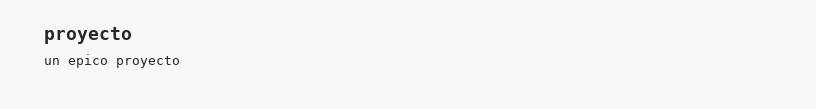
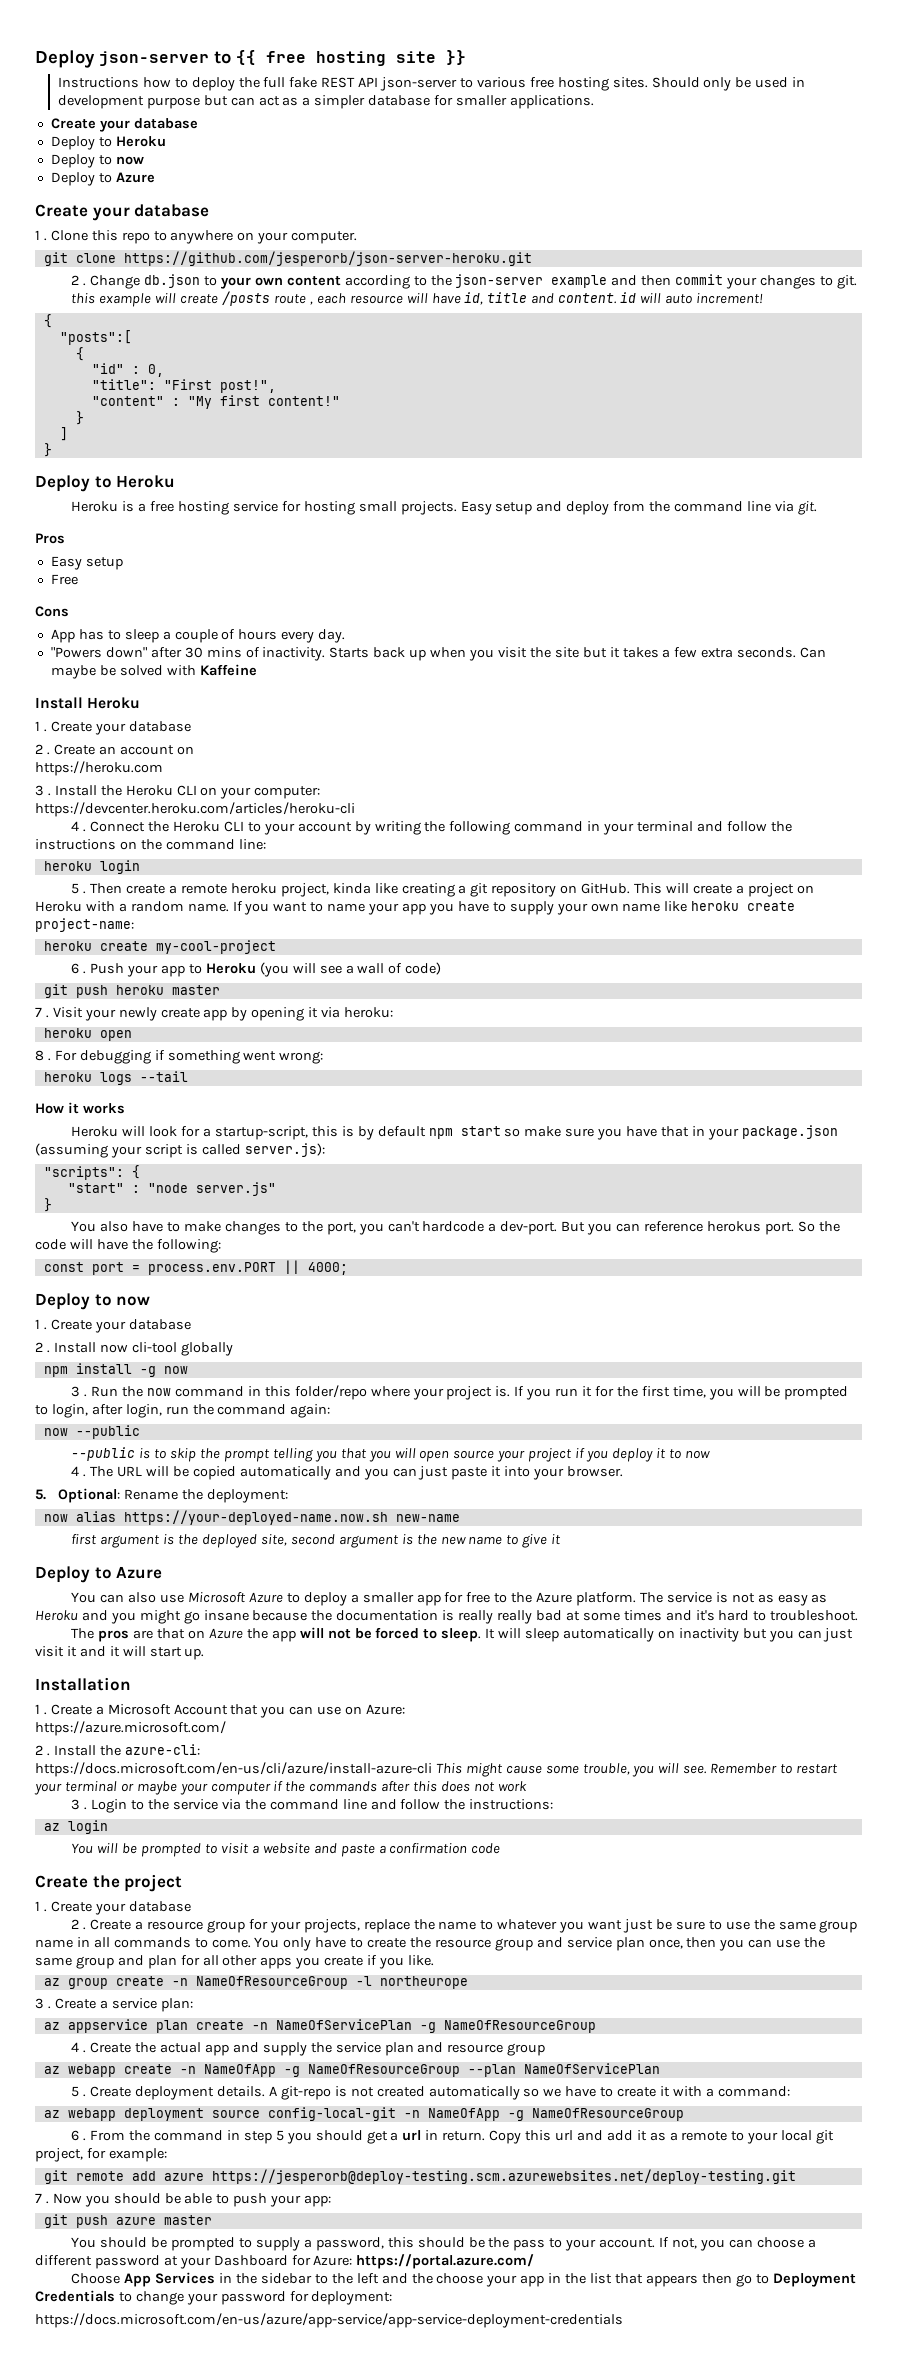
[44,27,132,44] [44,54,180,68] proyecto // un epico proyecto -> [35,50,466,68] [57,77,806,91] [57,95,594,109] [50,118,198,132] [50,136,166,150] [50,154,144,168] [50,172,155,186] [35,204,210,221] [35,230,358,244] [43,251,532,266] [71,274,857,289] [71,291,763,307] [43,314,52,328] [59,330,132,345] [75,347,84,361] [91,363,164,377] [91,379,276,393] [91,395,340,409] [75,411,84,425] [59,427,68,441] [43,443,52,457] [35,475,176,492] [71,501,817,515] [35,533,65,544] [50,556,123,570] [50,574,78,585] [35,606,69,617] [50,629,346,643] [50,647,827,661] [50,664,257,679] [35,697,141,709] [35,721,191,735] [35,744,194,755] [35,761,163,776] [35,785,321,799] [35,802,355,817] [71,821,792,835] [35,839,266,850] [43,860,140,874] [71,883,814,897] [35,901,796,915] [35,918,134,932] [43,940,276,954] [71,962,442,977] [43,984,220,998] [35,1007,394,1021] [43,1028,132,1041] [35,1050,324,1064] [43,1071,188,1085] [35,1102,125,1114] [71,1125,838,1140] [35,1143,325,1158] [43,1165,140,1180] [67,1182,276,1196] [43,1198,52,1212] [71,1221,840,1235] [35,1239,221,1253] [43,1260,348,1275] [35,1293,151,1310] [35,1319,191,1333] [35,1342,233,1356] [43,1363,188,1377] [71,1385,849,1400] [35,1404,331,1418] [43,1425,140,1439] [71,1447,710,1462] [71,1466,624,1480] [35,1488,288,1503] [43,1510,460,1525] [71,1534,562,1548] [35,1566,163,1583] [71,1592,828,1606] [35,1610,859,1624] [71,1627,854,1642] [35,1646,205,1660] [35,1677,131,1691] [35,1704,406,1718] [35,1721,226,1736] [35,1744,200,1756] [35,1762,839,1777] [34,1781,527,1795] [71,1799,554,1813] [43,1820,108,1834] [71,1843,501,1857] [35,1874,183,1892] [35,1901,191,1915] [71,1919,858,1933] [35,1937,826,1951] [35,1955,434,1969] [43,1976,468,1989] [35,1998,193,2012] [43,2019,596,2033] [71,2042,546,2056] [43,2063,660,2077] [71,2086,790,2100] [43,2107,684,2121] [71,2130,835,2144] [35,2148,167,2162] [43,2169,796,2184] [35,2193,332,2207] [43,2214,212,2228] [71,2237,816,2251] [35,2254,535,2269] [71,2272,856,2287] [35,2290,393,2305] [35,2313,623,2328] Deploy json-server to {{ free hosting site }} // Instructions how to deploy the full fake REST API json-server to various free hosting sites. Should only be used in development purpose but can act as a simpler database for smaller applications. // Create your database // Deploy to Heroku // Deploy to now // Deploy to Azure // Create your database // 1 . Clone this repo to anywhere on your computer. // git clone https://github.com/jesperorb/json-server-heroku.git // 2 . Change db.json to your own content according to the json-server example and then commit your changes to git. // this example will create /posts route , each resource will have id, title and content. id will auto increment! // { // "posts":[ // { // "id" : 0, // "title": "First post!", // "content" : "My first content!" // } // ] // } // Deploy to Heroku // Heroku is a free hosting service for hosting small projects. Easy setup and deploy from the command line via git. // Pros // Easy setup // Free // Cons // App has to sleep a couple of hours every day. // "Powers down" after 30 mins of inactivity. Starts back up when you visit the site but it takes a few extra seconds. Can maybe be solved with Kaffeine // Install Heroku // 1 . Create your database // 2 . Create an account on // https://heroku.com // 3 . Install the Heroku CLI on your computer: // https://devcenter.heroku.com/articles/heroku-cli // 4 . Connect the Heroku CLI to your account by writing the following command in your terminal and follow the instructions on the command line: // heroku login // 5 . Then create a remote heroku project, kinda like creating a git repository on GitHub. This will create a project on Heroku with a random name. If you want to name your app you have to supply your own name like heroku create project-name: // heroku create my-cool-project // 6 . Push your app to Heroku (you will see a wall of code) // git push heroku master // 7 . Visit your newly create app by opening it via heroku: // heroku open // 8 . For debugging if something went wrong: // heroku logs --tail // How it works // Heroku will look for a startup-script, this is by default npm start so make sure you have that in your package.json (assuming your script is called server.js): // "scripts": { // "start" : "node server.js" // } // You also have to make changes to the port, you can't hardcode a dev-port. But you can reference herokus port. So the code will have the following: // const port = process.env.PORT || 4000; // Deploy to now // 1 . Create your database // 2 . Install now cli-tool globally // npm install -g now // 3 . Run the now command in this folder/repo where your project is. If you run it for the first time, you will be prompted to login, after login, run the command again: // now --public // --public is to skip the prompt telling you that you will open source your project if you deploy it to now // 4 . The URL will be copied automatically and you can just paste it into your browser. // 5. Optional: Rename the deployment: // now alias https://your-deployed-name.now.sh new-name // first argument is the deployed site, second argument is the new name to give it // Deploy to Azure // You can also use Microsoft Azure to deploy a smaller app for free to the Azure platform. The service is not as easy as Heroku and you might go insane because the documentation is really really bad at some times and it's hard to troubleshoot. // The pros are that on Azure the app will not be forced to sleep. It will sleep automatically on inactivity but you can just visit it and it will start up. // Installation // 1 . Create a Microsoft Account that you can use on Azure: // https://azure.microsoft.com/ // 2 . Install the azure-cli: // https://docs.microsoft.com/en-us/cli/azure/install-azure-cli This might cause some trouble, you will see. Remember to restart your terminal or maybe your computer if the commands after this does not work // 3 . Login to the service via the command line and follow the instructions: // az login // You will be prompted to visit a website and paste a confirmation code // Create the project // 1 . Create your database // 2 . Create a resource group for your projects, replace the name to whatever you want just be sure to use the same group name in all commands to come. You only have to create the resource group and service plan once, then you can use the same group and plan for all other apps you create if you like. // az group create -n NameOfResourceGroup -l northeurope // 3 . Create a service plan: // az appservice plan create -n NameOfServicePlan -g NameOfResourceGroup // 4 . Create the actual app and supply the service plan and resource group // az webapp create -n NameOfApp -g NameOfResourceGroup --plan NameOfServicePlan // 5 . Create deployment details. A git-repo is not created automatically so we have to create it with a command: // az webapp deployment source config-local-git -n NameOfApp -g NameOfResourceGroup // 6 . From the command in step 5 you should get a url in return. Copy this url and add it as a remote to your local git project, for example: // git remote add azure https://jesperorb@deploy-testing.scm.azurewebsites.net/deploy-testing.git // 7 . Now you should be able to push your app: // git push azure master // You should be prompted to supply a password, this should be the pass to your account. If not, you can choose a different password at your Dashboard for Azure: https://portal.azure.com/ // Choose App Services in the sidebar to the left and the choose your app in the list that appears then go to Deployment Credentials to change your password for deployment: // https://docs.microsoft.com/en-us/azure/app-service/app-service-deployment-credentials

